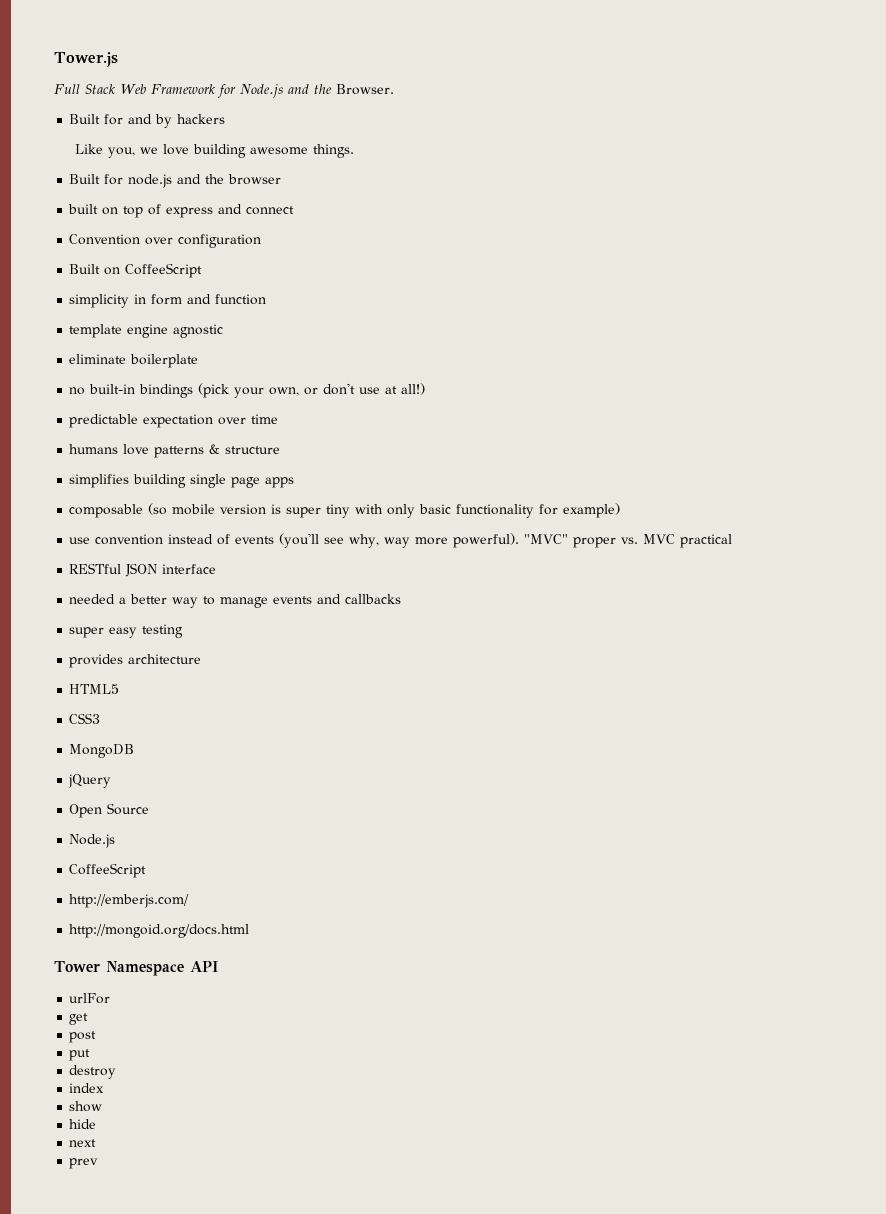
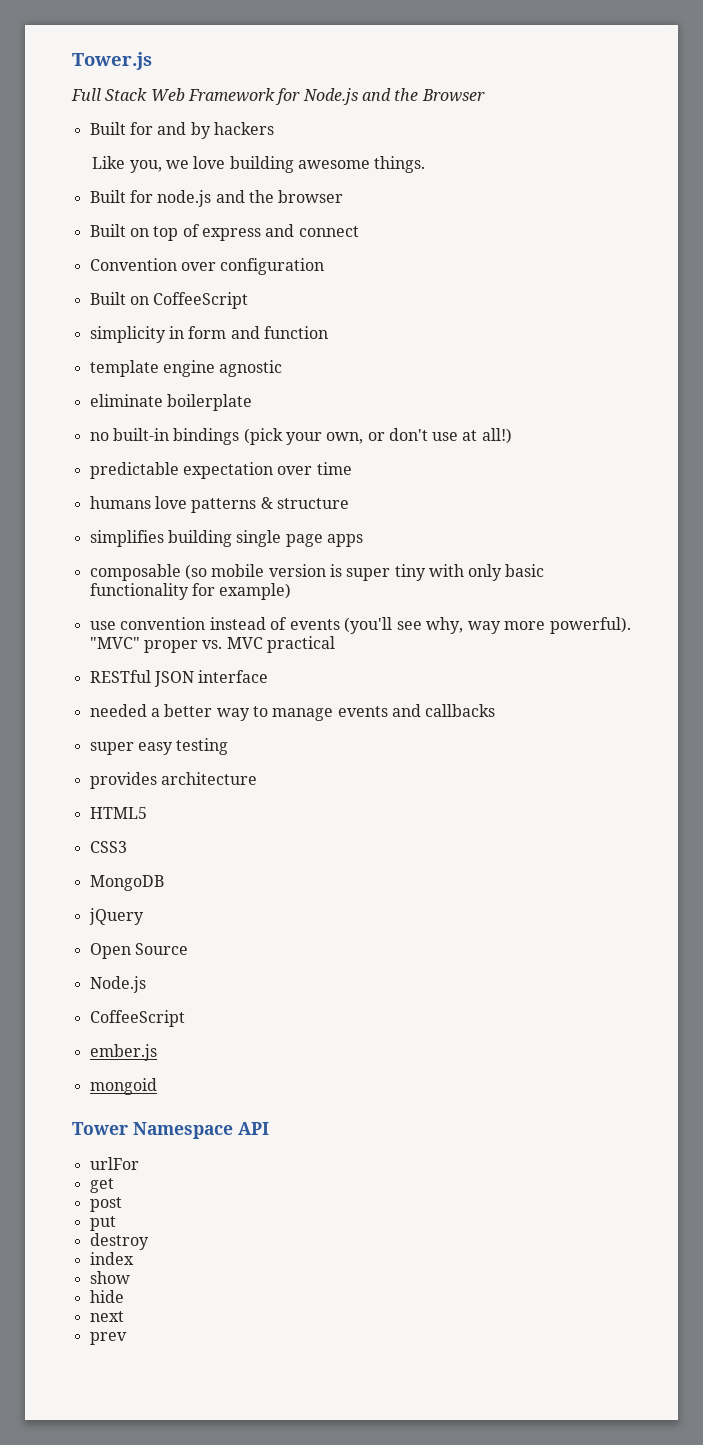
[335,84,394,95] Browser. -> [421,89,485,102] Browser
[68,204,99,214] built -> [89,224,126,237] Built
[69,894,190,908] [69,924,250,938] http://emberjs.com/ // http://mongoid.org/docs.html -> [89,1044,157,1061] [89,1078,157,1095] ember.js // mongoid

